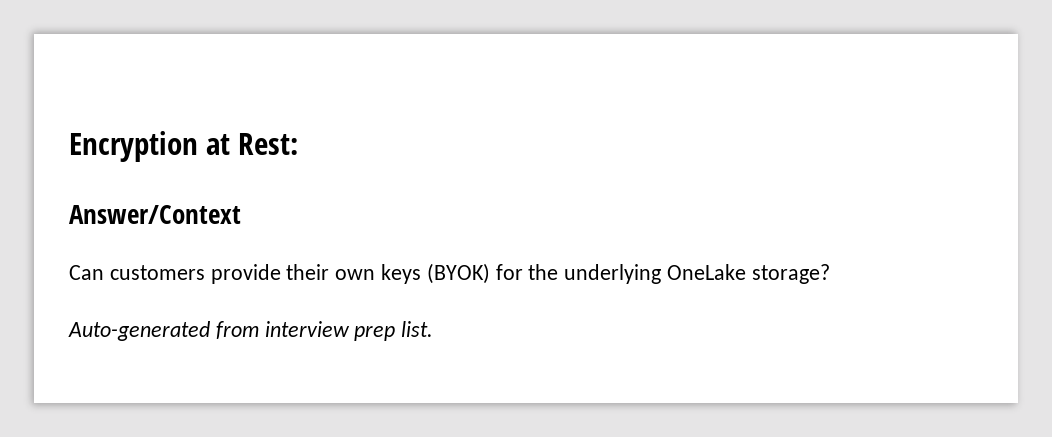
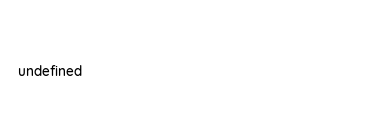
[69,131,299,162] [69,205,241,224] [69,263,830,284] [68,321,434,341] Encryption at Rest: // Answer/Context // Can customers provide their own keys (BYOK) for the underlying OneLake storage? // Auto-generated from interview prep list. -> [18,65,82,76] undefined

